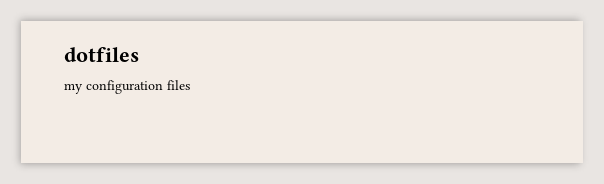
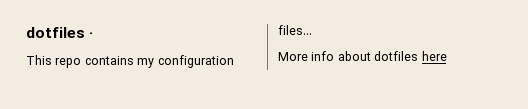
[64,47,139,62] [64,80,190,94] dotfiles // my configuration files -> [26,27,94,38] [26,55,234,68] [278,25,312,35] [278,51,447,61] dotfiles · // This repo contains my configuration files... // More info about dotfiles here

